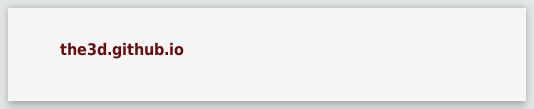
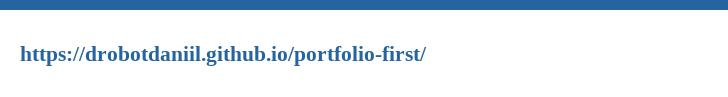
[60,42,184,59] the3d.github.io -> [20,46,427,66] https://drobotdaniil.github.io/portfolio-first/

